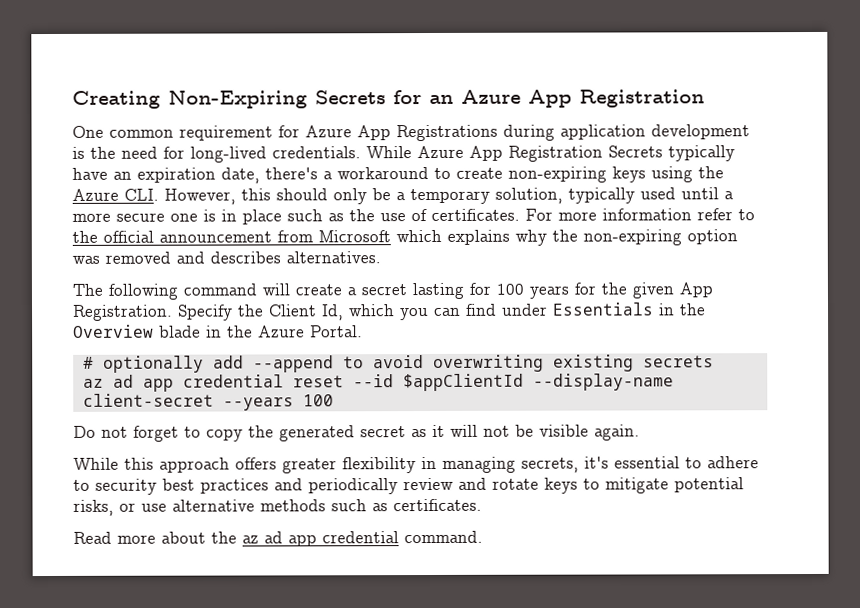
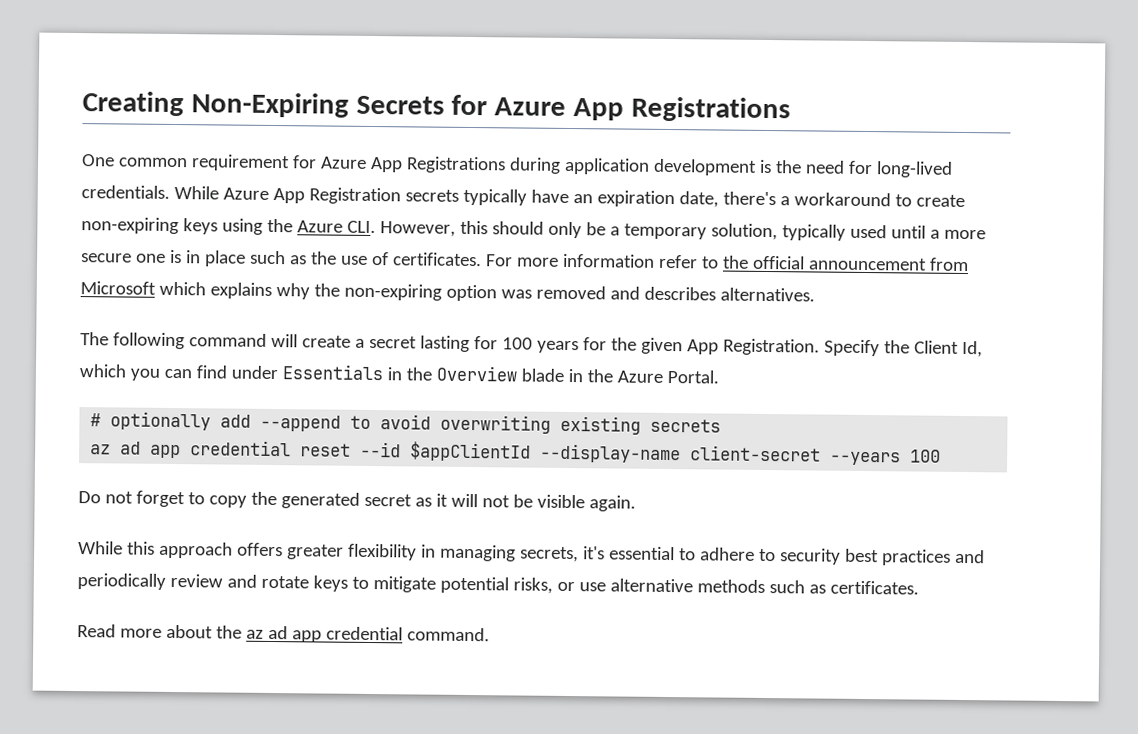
[429,89,705,108] an Azure App Registration -> [494,96,791,123] Azure App Registrations
[608,145,663,158] Secrets -> [404,189,459,202] secrets

